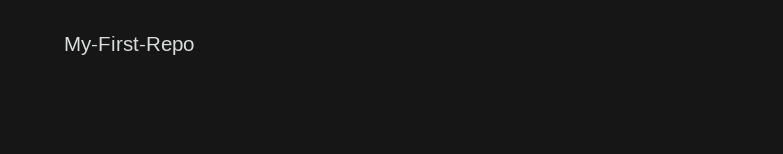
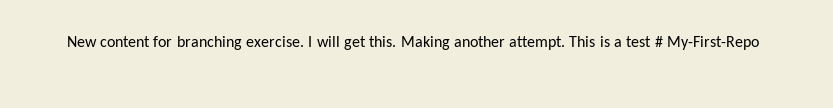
(64, 45) none -> [66,36,663,50] New content for branching exercise. I will get this. Making another attempt. This is a test #

